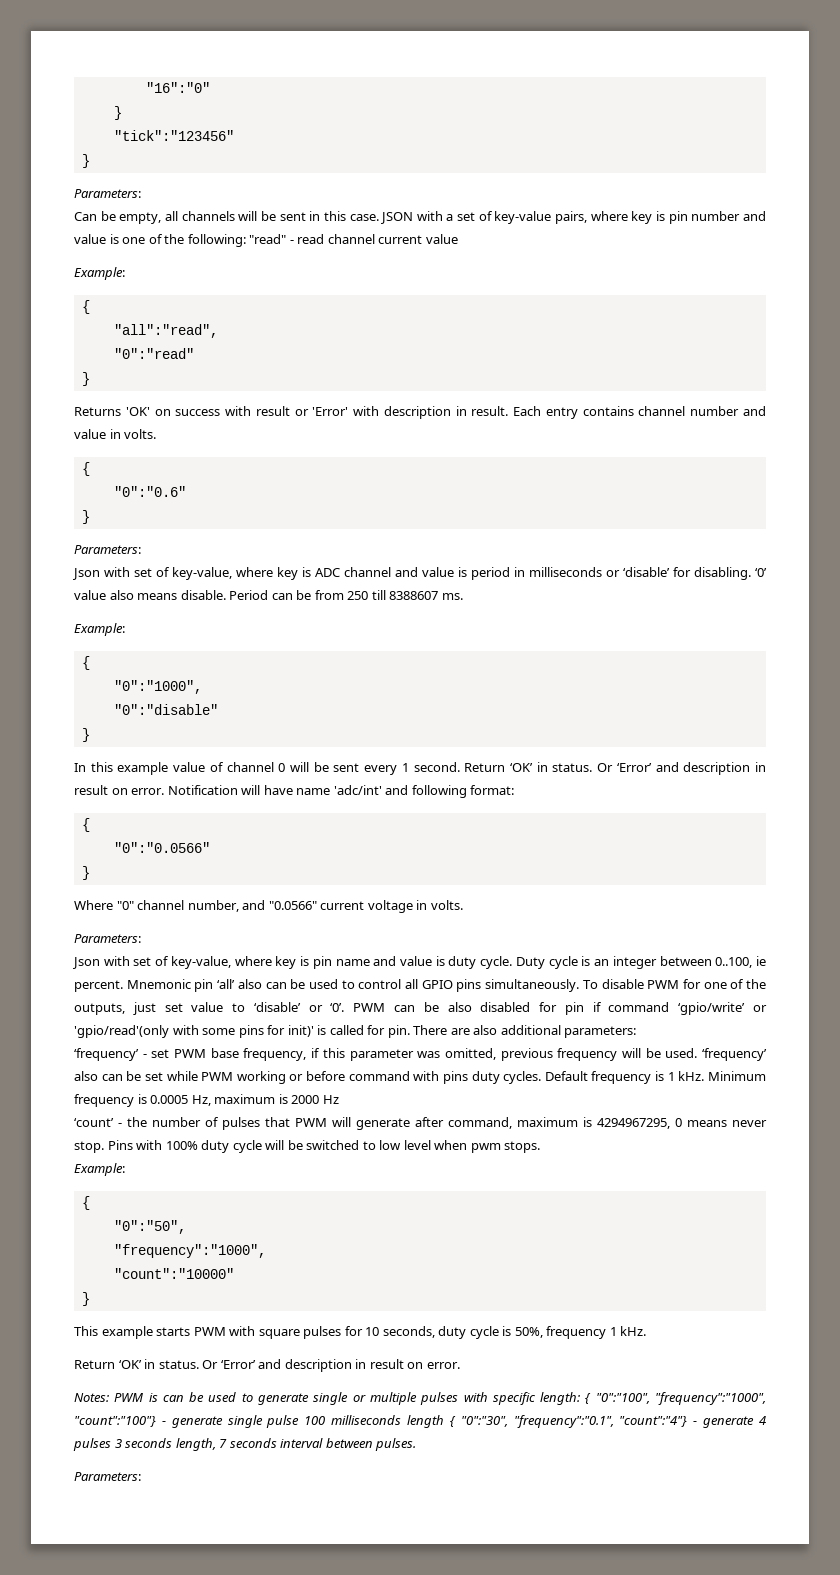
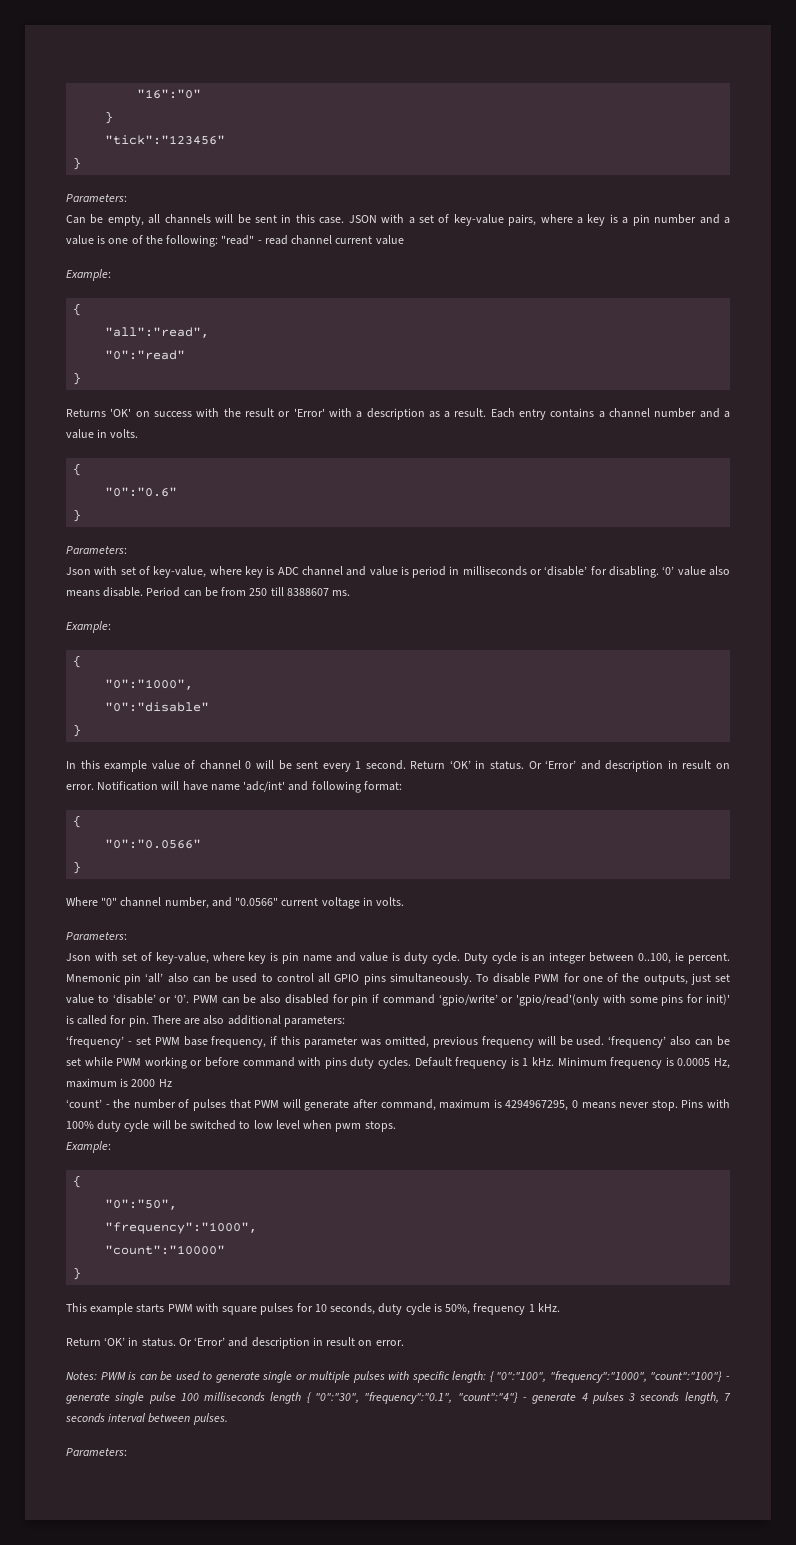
[631,211,666,224] key is -> [577,214,629,226] a key is a
(767, 216) none -> [723,217,730,224] a
(252, 411) none -> [223,408,241,417] the
[383,406,467,419] description in -> [356,408,451,420] a description as a
(634, 411) none -> [598,411,605,418] a
(766, 411) none -> [724,411,731,418] a

